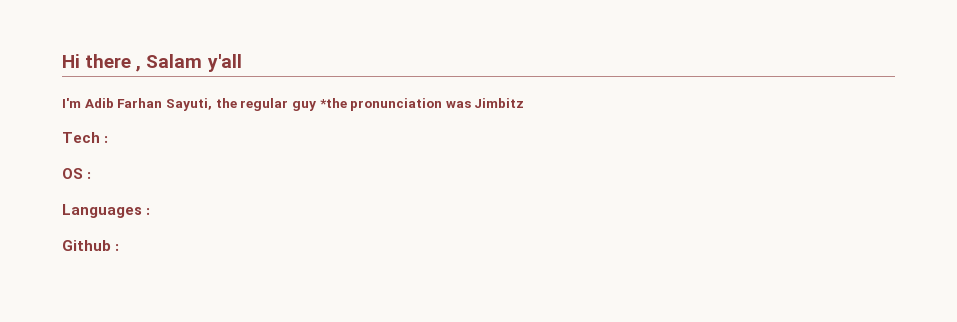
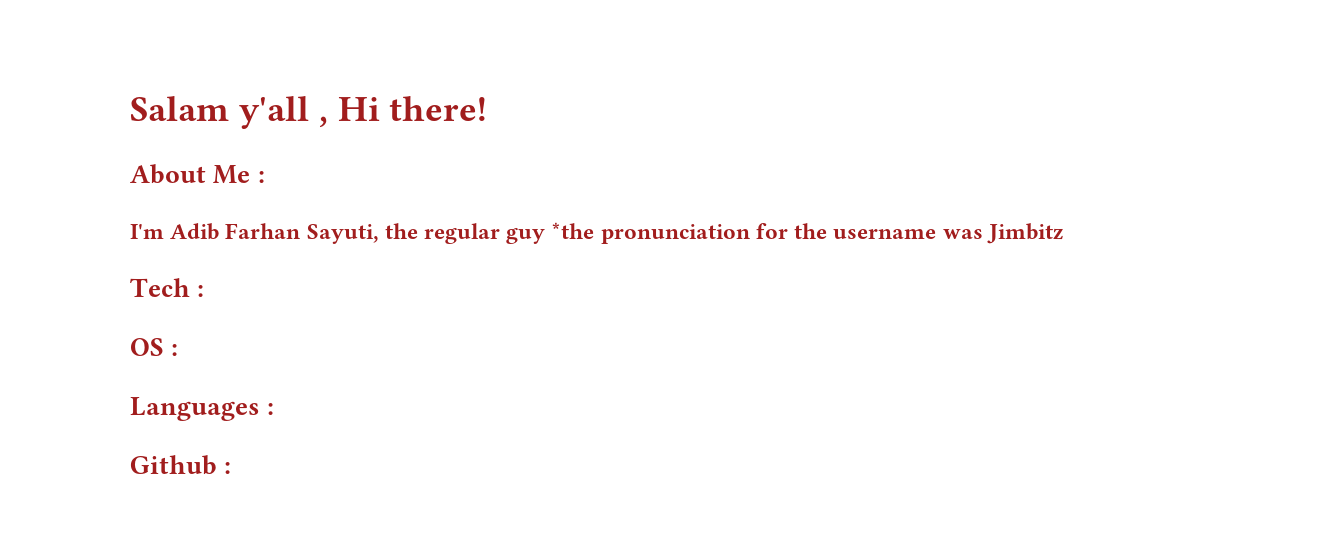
[62,54,142,72] Hi there , -> (130, 108) none
(242, 63) none -> [318,96,488,128] [130,164,265,184] , Hi there! // About Me :
(443, 104) none -> [755,223,937,239] for the username

